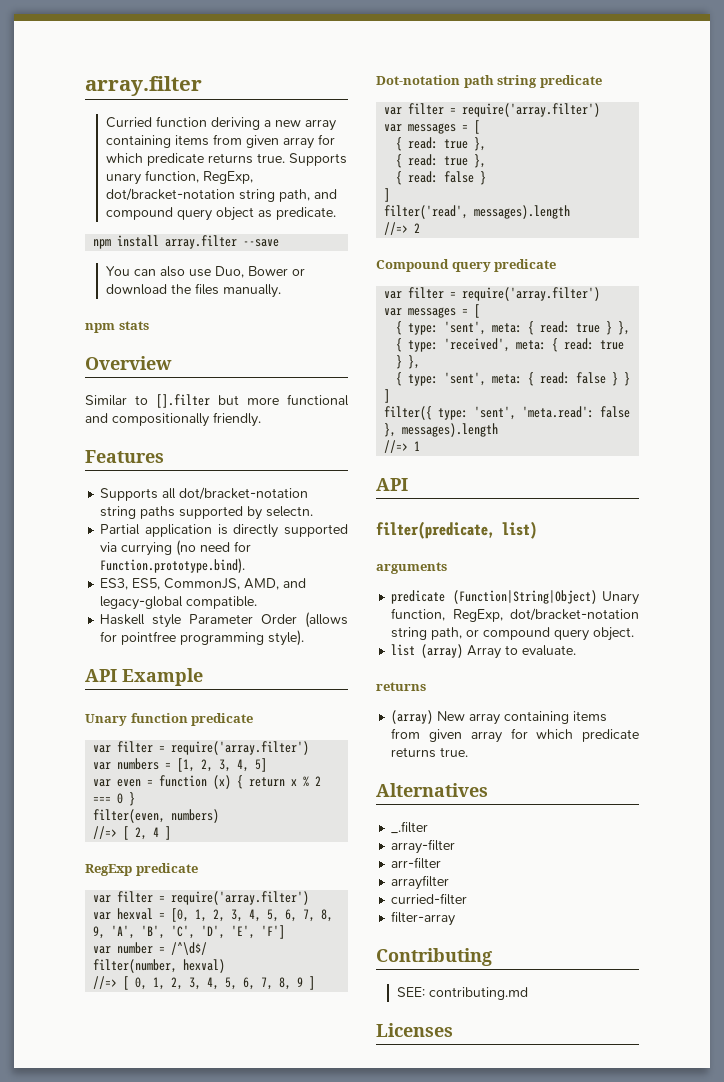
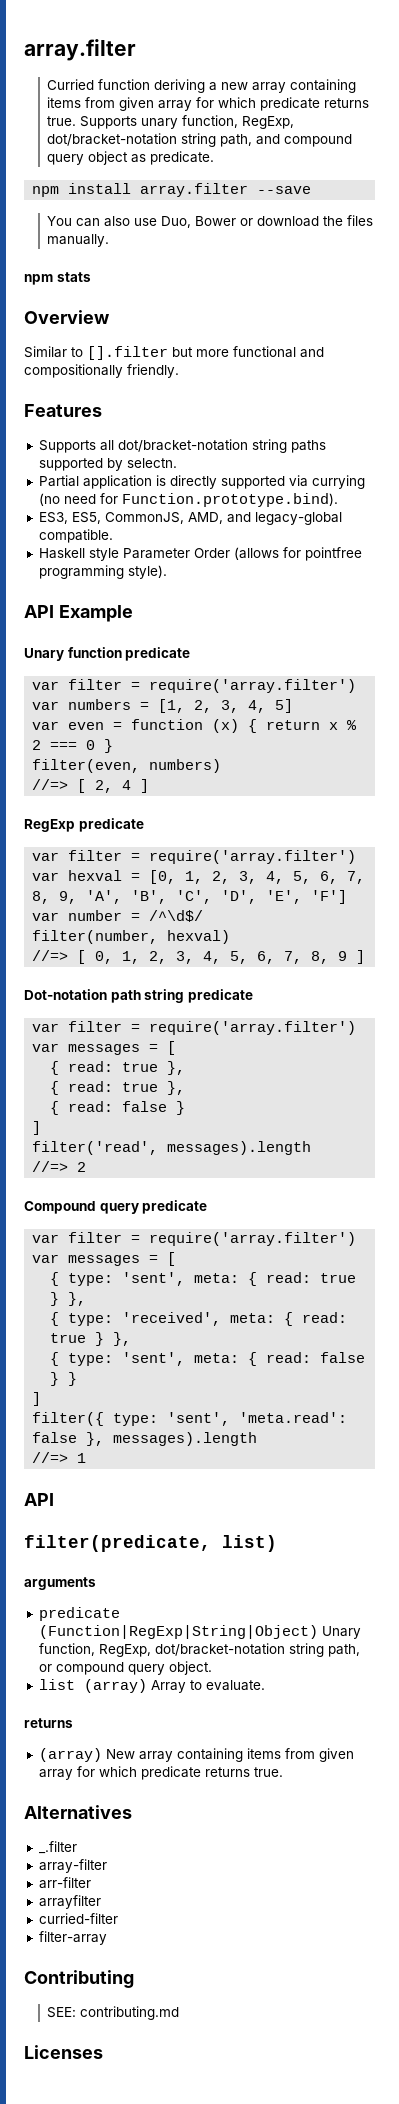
[452,590,597,604] (Function|String|Object) -> [38,1625,318,1639] (Function|RegExp|String|Object)

